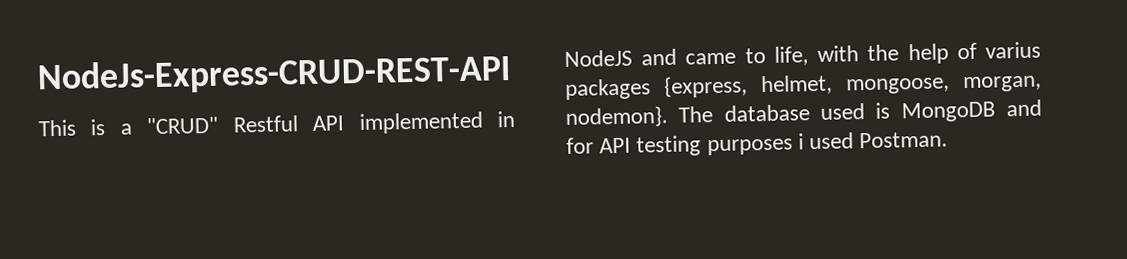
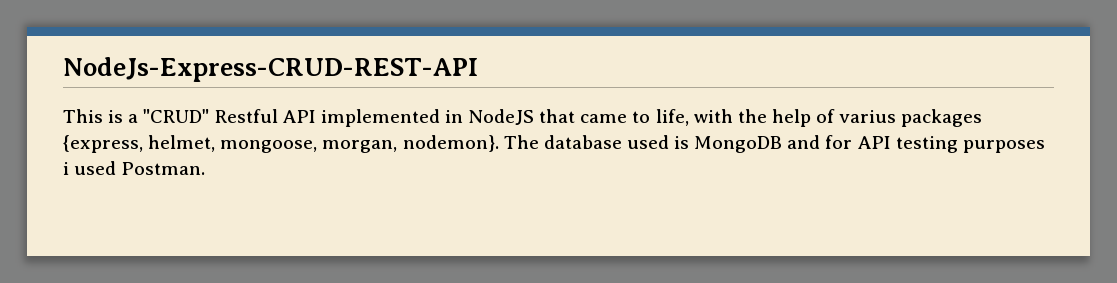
[641,48,678,66] and -> [539,109,576,123] that

